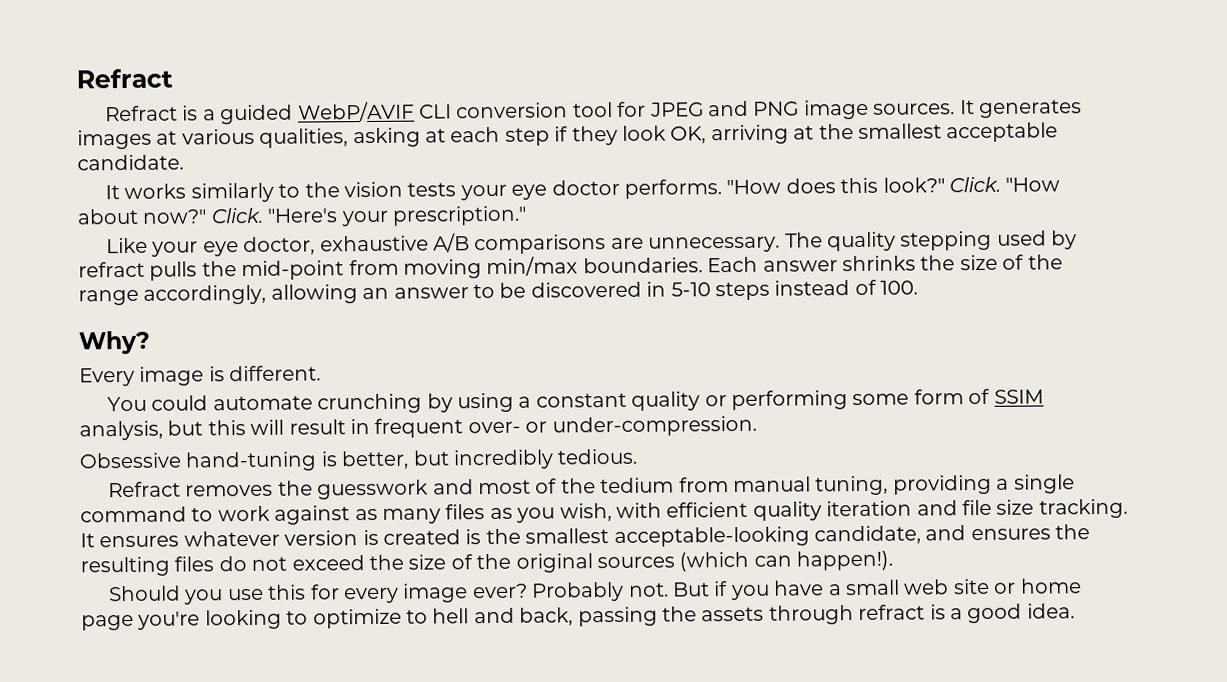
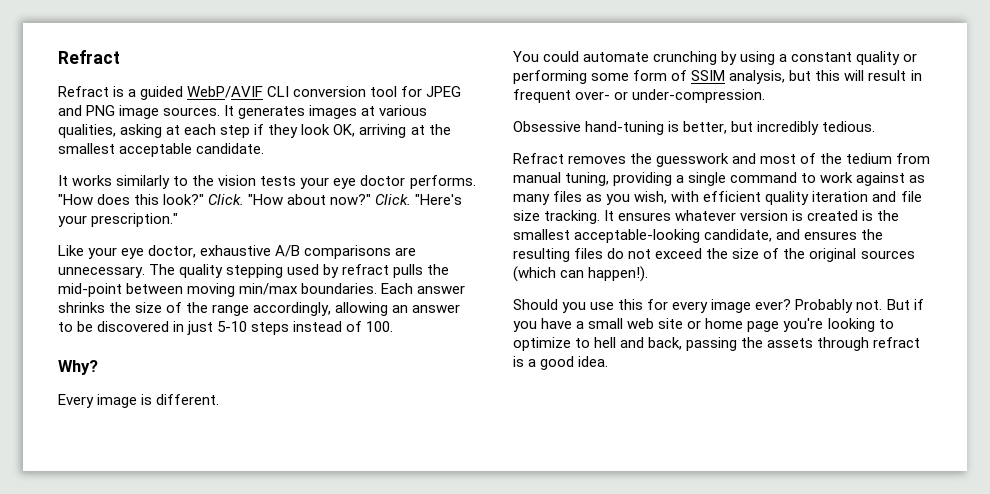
[348,259,399,276] from -> [126,283,184,294] between
(667, 289) none -> [187,321,214,335] just

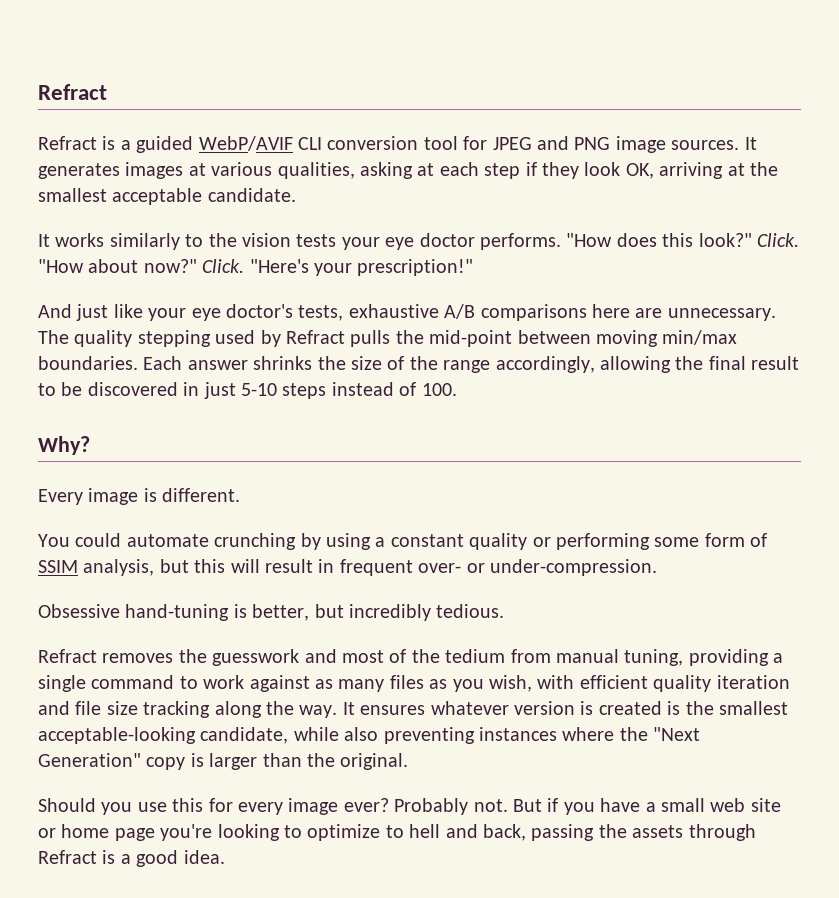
[91,213,179,227] [58,245,197,259] prescription." // Like your eye doctor, -> [357,259,474,276] [38,304,344,321] prescription!" // And just like your eye doctor's tests,
(392, 252) none -> [591,304,630,318] here
[342,264,390,275] refract -> [286,330,345,344] Refract
[392,304,461,313] an answer -> [675,356,800,370] the final result
[544,210,601,224] tracking. -> [143,701,338,718] tracking along the way.
[776,229,884,240] [513,248,915,262] [513,266,649,282] and ensures the resulting files do not exceed the size of the original sources (which can happen!). -> [293,727,701,744] [38,753,409,770] while also preventing instances where the "Next Generation" copy is larger than the original.
[873,337,921,348] refract -> [38,850,97,864] Refract

